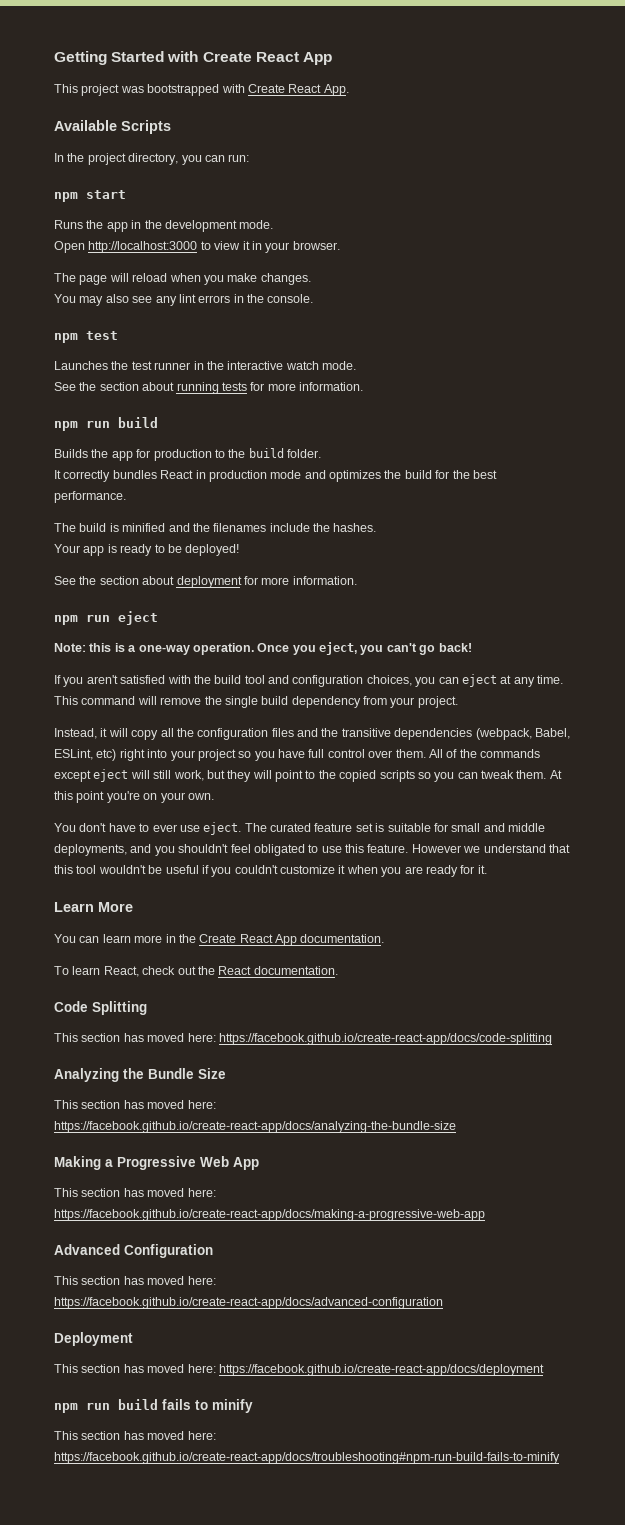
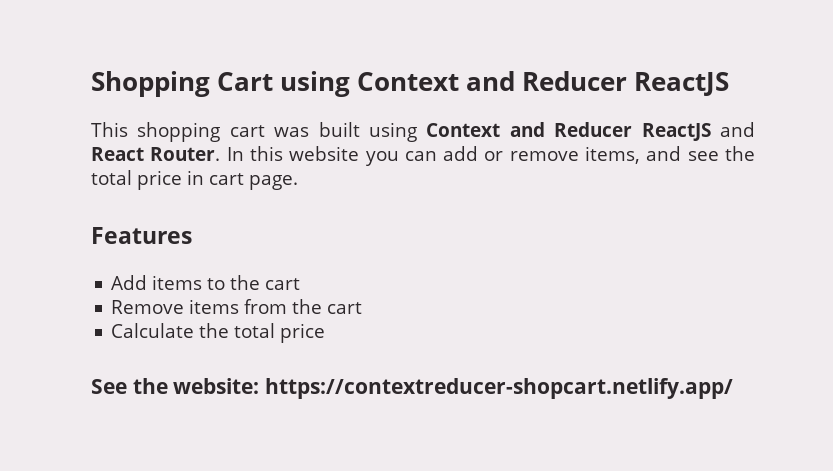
[54,51,332,65] [54,84,349,96] [54,120,171,134] [54,153,250,165] [54,190,126,202] [54,220,274,232] [54,241,340,253] [54,273,311,285] [54,294,314,306] [54,331,118,343] [54,361,356,370] [54,382,363,394] [54,417,158,431] [54,448,321,461] [54,470,497,482] [54,491,126,503] [54,523,377,532] [54,544,240,556] [54,576,357,588] [54,611,158,625] [54,642,472,655] [54,674,563,687] [54,696,458,708] [54,728,570,740] [54,749,540,761] [54,769,562,782] [54,791,214,803] [54,822,545,835] [54,844,570,856] [54,865,487,877] [54,902,133,912] [54,934,385,946] [54,966,338,977] [54,1001,147,1015] [54,1033,552,1045] [54,1068,226,1082] [54,1100,216,1109] [54,1121,456,1133] [54,1156,259,1170] [54,1188,216,1197] [54,1209,485,1221] [54,1244,213,1258] [54,1276,216,1285] [54,1297,443,1309] [54,1332,133,1346] [54,1364,544,1376] [54,1399,253,1413] [54,1431,216,1440] [54,1452,560,1464] Getting Started with Create React App // This project was bootstrapped with Create React App. // Available Scripts // In the project directory, you can run: // npm start // Runs the app in the development mode. // Open http://localhost:3000 to view it in your browser. // The page will reload when you make changes. // You may also see any lint errors in the console. // npm test // Launches the test runner in the interactive watch mode. // See the section about running tests for more information. // npm run build // Builds the app for production to the build folder. // It correctly bundles React in production mode and optimizes the build for the best performance. // The build is minified and the filenames include the hashes. // Your app is ready to be deployed! // See the section about deployment for more information. // npm run eject // Note: this is a one-way operation. Once you eject, you can't go back! // If you aren't satisfied with the build tool and configuration choices, you can eject at any time. This command will remove the single build dependency from your project. // Instead, it will copy all the configuration files and the transitive dependencies (webpack, Babel, ESLint, etc) right into your project so you have full control over them. All of the commands except eject will still work, but they will point to the copied scripts so you can tweak them. At this point you're on your own. // You don't have to ever use eject. The curated feature set is suitable for small and middle deployments, and you shouldn't feel obligated to use this feature. However we understand that this tool wouldn't be useful if you couldn't customize it when you are ready for it. // Learn More // You can learn more in the Create React App documentation. // To learn React, check out the React documentation. // Code Splitting // This section has moved here: https://facebook.github.io/create-react-app/docs/code-splitting // Analyzing the Bundle Size // This section has moved here: https://facebook.github.io/create-react-app/docs/analyzing-the-bundle-size // Making a Progressive Web App // This section has moved here: https://facebook.github.io/create-react-app/docs/making-a-progressive-web-app // Advanced Configuration // This section has moved here: https://facebook.github.io/create-react-app/docs/advanced-configuration // Deployment // This section has moved here: https://facebook.github.io/create-react-app/docs/deployment // npm run build fails to minify // This section has moved here: https://facebook.github.io/create-react-app/docs/troubleshooting#npm-run-build-fails-to-minify -> [91,71,730,97] [91,122,755,142] [91,146,755,166] [91,170,298,190] [91,227,192,244] [111,275,301,290] [111,299,363,314] [111,323,326,343] [91,378,733,399] Shopping Cart using Context and Reducer ReactJS // This shopping cart was built using Context and Reducer ReactJS and React Router. In this website you can add or remove items, and see the total price in cart page. // Features // Add items to the cart // Remove items from the cart // Calculate the total price // See the website: https://contextreducer-shopcart.netlify.app/

